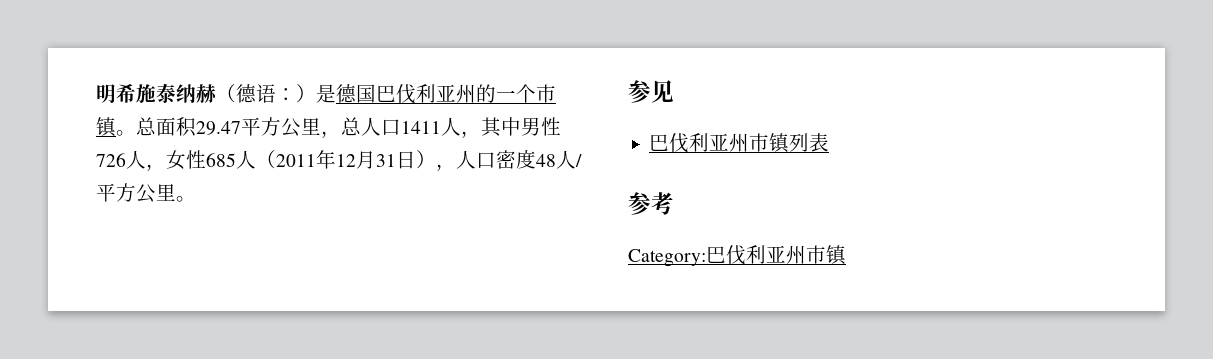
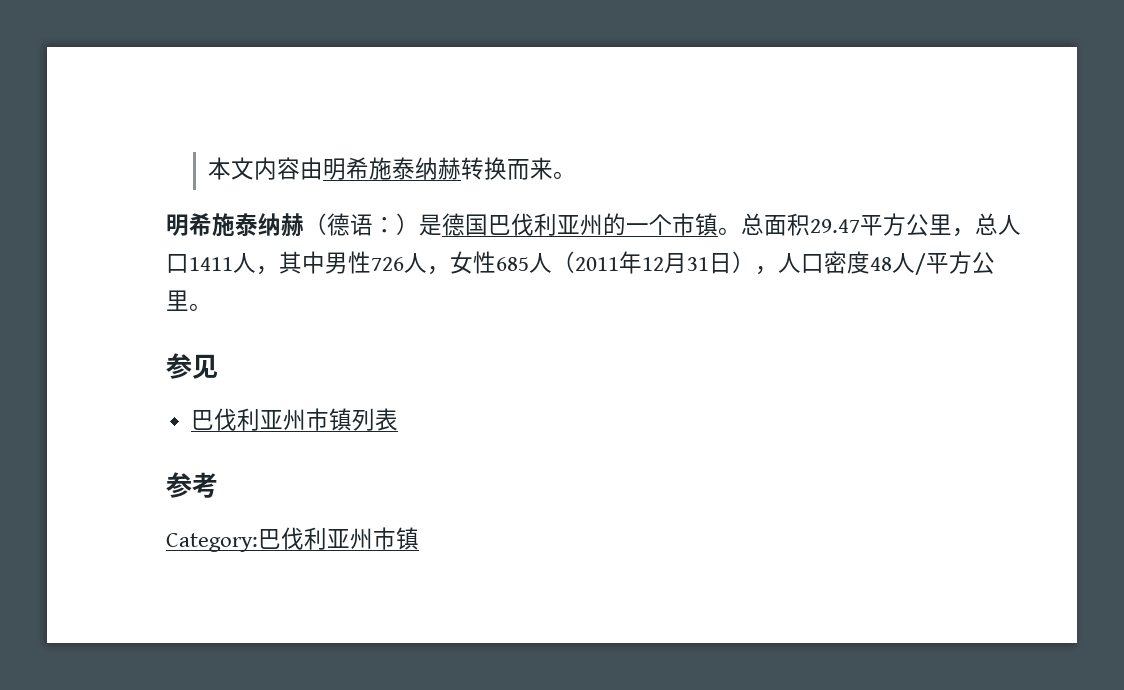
(96, 93) none -> [208,157,577,180] 本文内容由明希施泰纳赫转换而来。 //

